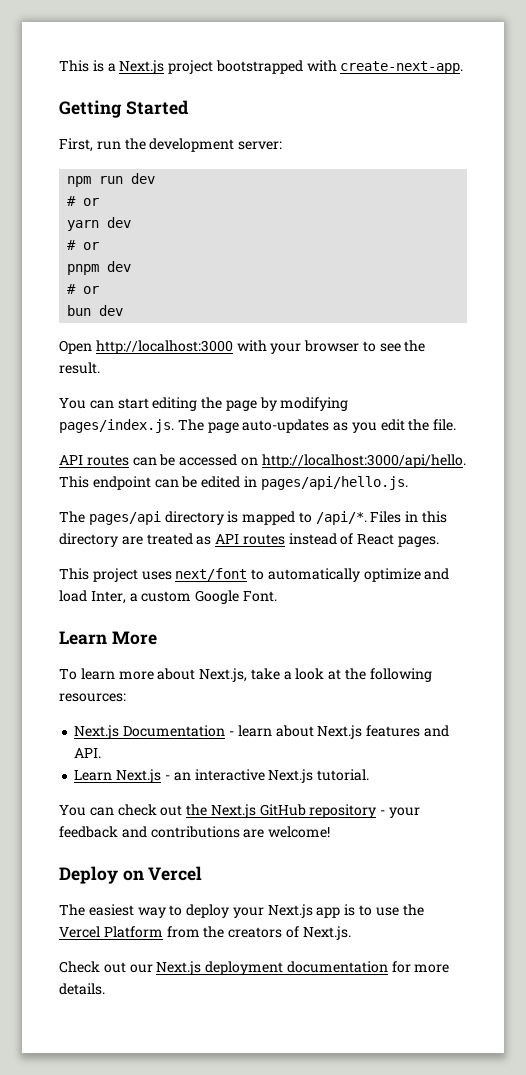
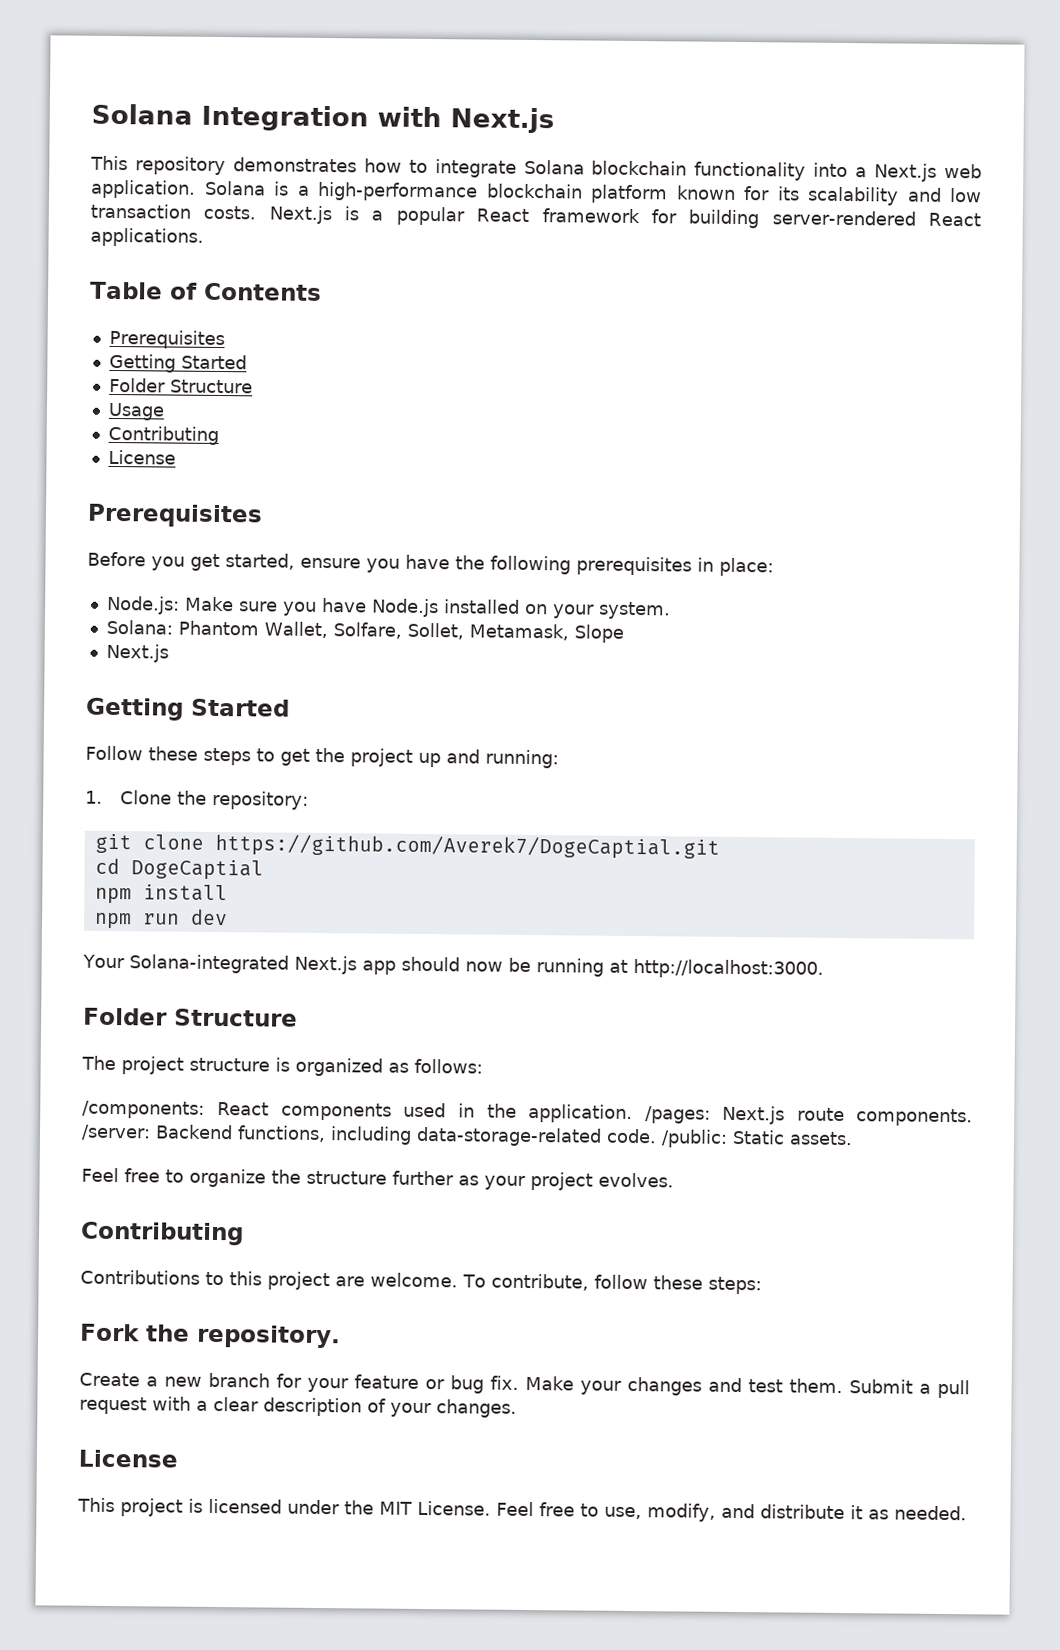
[59,60,464,74] [59,100,189,118] [59,138,283,152] [67,173,156,187] [67,196,100,206] [67,217,132,231] [67,240,100,250] [67,261,132,275] [67,284,100,294] [67,305,124,316] [59,340,426,354] [59,362,100,374] [59,397,349,411] [59,419,457,433] [59,454,466,468] [59,476,408,490] [59,511,448,525] [59,533,440,547] [59,568,450,582] [59,590,277,604] [59,631,157,645] [59,668,432,682] [59,693,126,702] [74,725,449,739] [74,748,102,758] [74,769,370,783] [59,804,421,818] [59,826,331,838] [59,866,203,884] [59,904,424,918] [59,926,351,940] [59,961,450,975] [59,983,105,995] This is a Next.js project bootstrapped with create-next-app. // Getting Started // First, run the development server: // npm run dev // # or // yarn dev // # or // pnpm dev // # or // bun dev // Open http://localhost:3000 with your browser to see the result. // You can start editing the page by modifying pages/index.js. The page auto-updates as you edit the file. // API routes can be accessed on http://localhost:3000/api/hello. This endpoint can be edited in pages/api/hello.js. // The pages/api directory is mapped to /api/*. Files in this directory are treated as API routes instead of React pages. // This project uses next/font to automatically optimize and load Inter, a custom Google Font. // Learn More // To learn more about Next.js, take a look at the following resources: // Next.js Documentation - learn about Next.js features and API. // Learn Next.js - an interactive Next.js tutorial. // You can check out the Next.js GitHub repository - your feedback and contributions are welcome! // Deploy on Vercel // The easiest way to deploy your Next.js app is to use the Vercel Platform from the creators of Next.js. // Check out our Next.js deployment documentation for more details. -> [91,103,554,134] [90,155,982,182] [91,179,982,206] [90,203,982,229] [90,227,204,247] [90,281,322,301] [108,329,225,350] [108,353,247,373] [108,377,253,394] [107,402,165,421] [107,425,219,445] [107,449,176,465] [87,503,263,528] [87,551,774,577] [106,595,671,620] [105,619,624,643] [105,643,169,663] [85,697,290,721] [85,745,559,769] [85,790,310,810] [94,833,720,860] [94,857,264,881] [94,884,228,905] [93,908,228,930] [82,954,824,979] [83,1007,298,1027] [81,1055,483,1077] [82,1100,973,1127] [81,1124,853,1148] [81,1167,674,1191] [80,1221,244,1246] [80,1269,762,1295] [80,1323,341,1349] [79,1372,970,1399] [79,1396,517,1418] [78,1449,178,1468] [77,1497,967,1522] Solana Integration with Next.js // This repository demonstrates how to integrate Solana blockchain functionality into a Next.js web application. Solana is a high-performance blockchain platform known for its scalability and low transaction costs. Next.js is a popular React framework for building server-rendered React applications. // Table of Contents // Prerequisites // Getting Started // Folder Structure // Usage // Contributing // License // Prerequisites // Before you get started, ensure you have the following prerequisites in place: // Node.js: Make sure you have Node.js installed on your system. // Solana: Phantom Wallet, Solfare, Sollet, Metamask, Slope // Next.js // Getting Started // Follow these steps to get the project up and running: // 1. Clone the repository: // git clone https://github.com/Averek7/DogeCaptial.git // cd DogeCaptial // npm install // npm run dev // Your Solana-integrated Next.js app should now be running at http://localhost:3000. // Folder Structure // The project structure is organized as follows: // /components: React components used in the application. /pages: Next.js route components. /server: Backend functions, including data-storage-related code. /public: Static assets. // Feel free to organize the structure further as your project evolves. // Contributing // Contributions to this project are welcome. To contribute, follow these steps: // Fork the repository. // Create a new branch for your feature or bug fix. Make your changes and test them. Submit a pull request with a clear description of your changes. // License // This project is licensed under the MIT License. Feel free to use, modify, and distribute it as needed.

